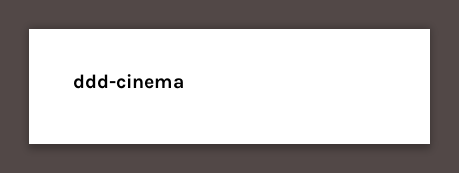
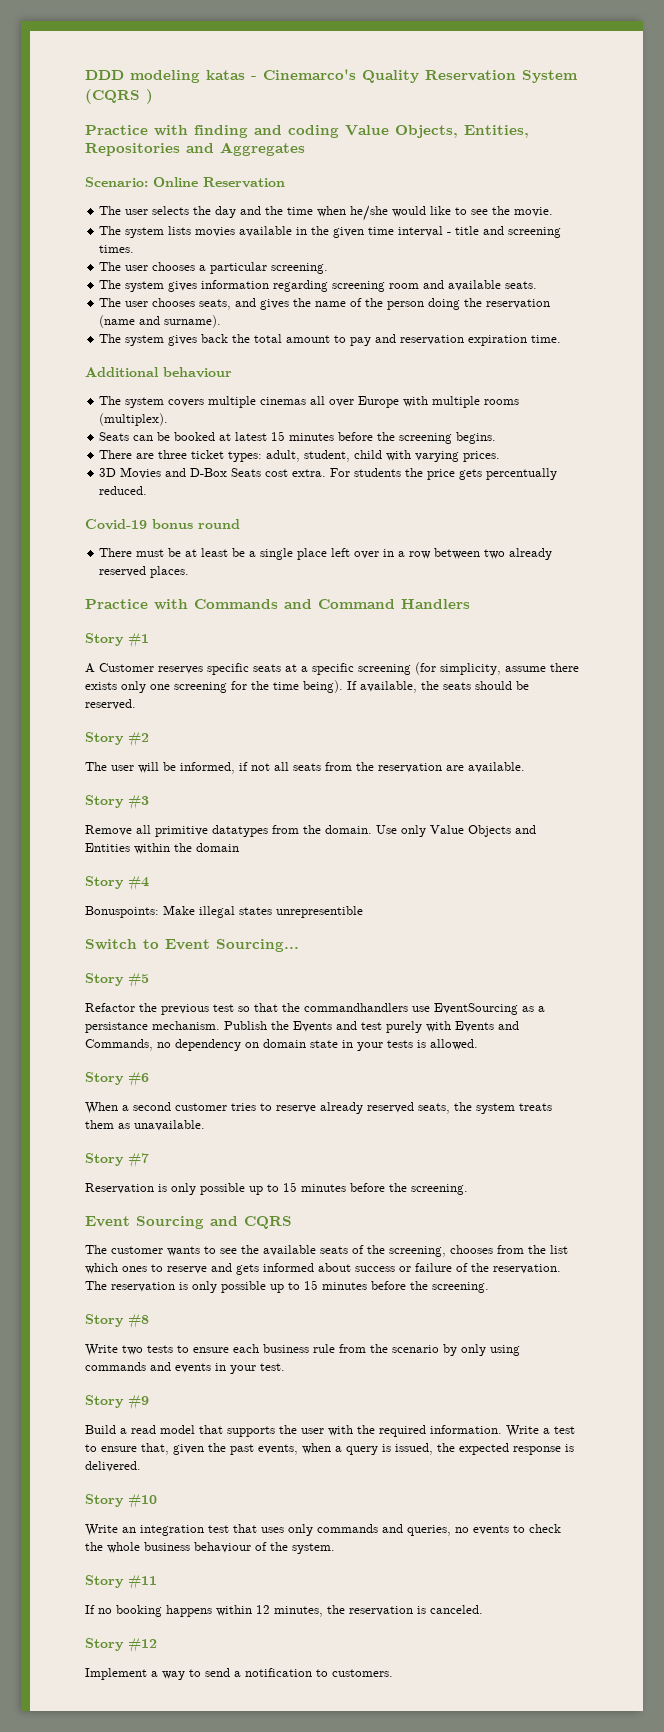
[73,74,184,89] ddd-cinema -> [85,69,578,83] [85,89,153,104] [85,125,529,138] [85,142,305,156] [85,177,285,188] [99,205,554,221] [99,226,562,238] [99,245,135,253] [99,262,329,274] [99,280,538,292] [99,298,551,310] [99,315,222,328] [99,334,562,346] [85,367,232,378] [99,396,520,408] [99,413,169,426] [99,431,497,444] [99,450,501,462] [99,467,558,480] [99,486,148,495] [85,519,240,530] [99,548,553,560] [99,566,190,578] [85,599,470,610] [85,633,149,648] [85,662,579,675] [85,680,529,693] [85,699,136,710] [85,732,149,747] [85,762,525,774] [85,795,149,810] [85,825,536,837] [85,843,239,854] [85,876,149,891] [85,905,363,918] [85,939,299,952] [85,973,149,988] [85,1003,545,1015] [85,1021,519,1033] [85,1039,478,1051] [85,1072,149,1087] [85,1102,552,1114] [85,1120,205,1131] [85,1153,149,1168] [85,1182,468,1195] [85,1216,292,1229] [85,1245,568,1257] [85,1263,561,1275] [85,1280,489,1293] [85,1314,149,1329] [85,1344,520,1356] [85,1362,285,1374] [85,1395,149,1410] [85,1425,575,1437] [85,1443,574,1455] [85,1461,141,1472] [85,1494,157,1509] [85,1524,561,1536] [85,1542,335,1554] [85,1575,157,1590] [85,1605,483,1617] [85,1638,157,1653] [85,1668,393,1680] DDD modeling katas - Cinemarco's Quality Reservation System (CQRS ) // Practice with finding and coding Value Objects, Entities, Repositories and Aggregates // Scenario: Online Reservation // The user selects the day and the time when he/she would like to see the movie. // The system lists movies available in the given time interval - title and screening times. // The user chooses a particular screening. // The system gives information regarding screening room and available seats. // The user chooses seats, and gives the name of the person doing the reservation (name and surname). // The system gives back the total amount to pay and reservation expiration time. // Additional behaviour // The system covers multiple cinemas all over Europe with multiple rooms (multiplex). // Seats can be booked at latest 15 minutes before the screening begins. // There are three ticket types: adult, student, child with varying prices. // 3D Movies and D-Box Seats cost extra. For students the price gets percentually reduced. // Covid-19 bonus round // There must be at least be a single place left over in a row between two already reserved places. // Practice with Commands and Command Handlers // Story #1 // A Customer reserves specific seats at a specific screening (for simplicity, assume there exists only one screening for the time being). If available, the seats should be reserved. // Story #2 // The user will be informed, if not all seats from the reservation are available. // Story #3 // Remove all primitive datatypes from the domain. Use only Value Objects and Entities within the domain // Story #4 // Bonuspoints: Make illegal states unrepresentible // Switch to Event Sourcing... // Story #5 // Refactor the previous test so that the commandhandlers use EventSourcing as a persistance mechanism. Publish the Events and test purely with Events and Commands, no dependency on domain state in your tests is allowed. // Story #6 // When a second customer tries to reserve already reserved seats, the system treats them as unavailable. // Story #7 // Reservation is only possible up to 15 minutes before the screening. // Event Sourcing and CQRS // The customer wants to see the available seats of the screening, chooses from the list which ones to reserve and gets informed about success or failure of the reservation. The reservation is only possible up to 15 minutes before the screening. // Story #8 // Write two tests to ensure each business rule from the scenario by only using commands and events in your test. // Story #9 // Build a read model that supports the user with the required information. Write a test to ensure that, given the past events, when a query is issued, the expected response is delivered. // Story #10 // Write an integration test that uses only commands and queries, no events to check the whole business behaviour of the system. // Story #11 // If no booking happens within 12 minutes, the reservation is canceled. // Story #12 // Implement a way to send a notification to customers.

